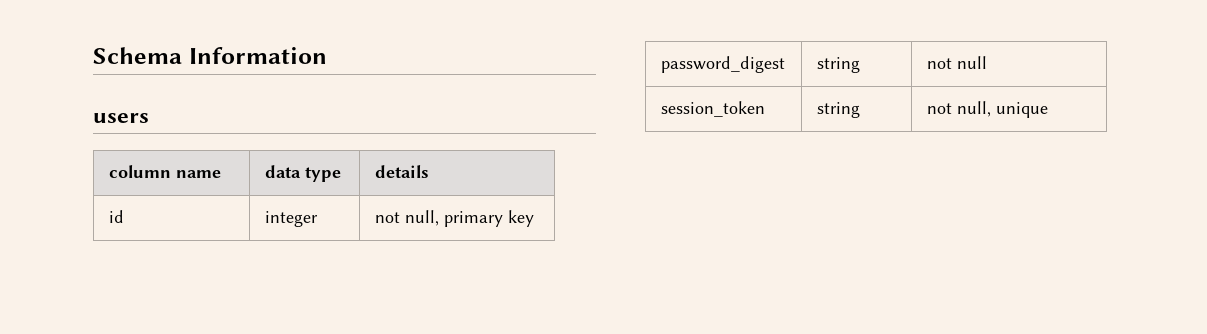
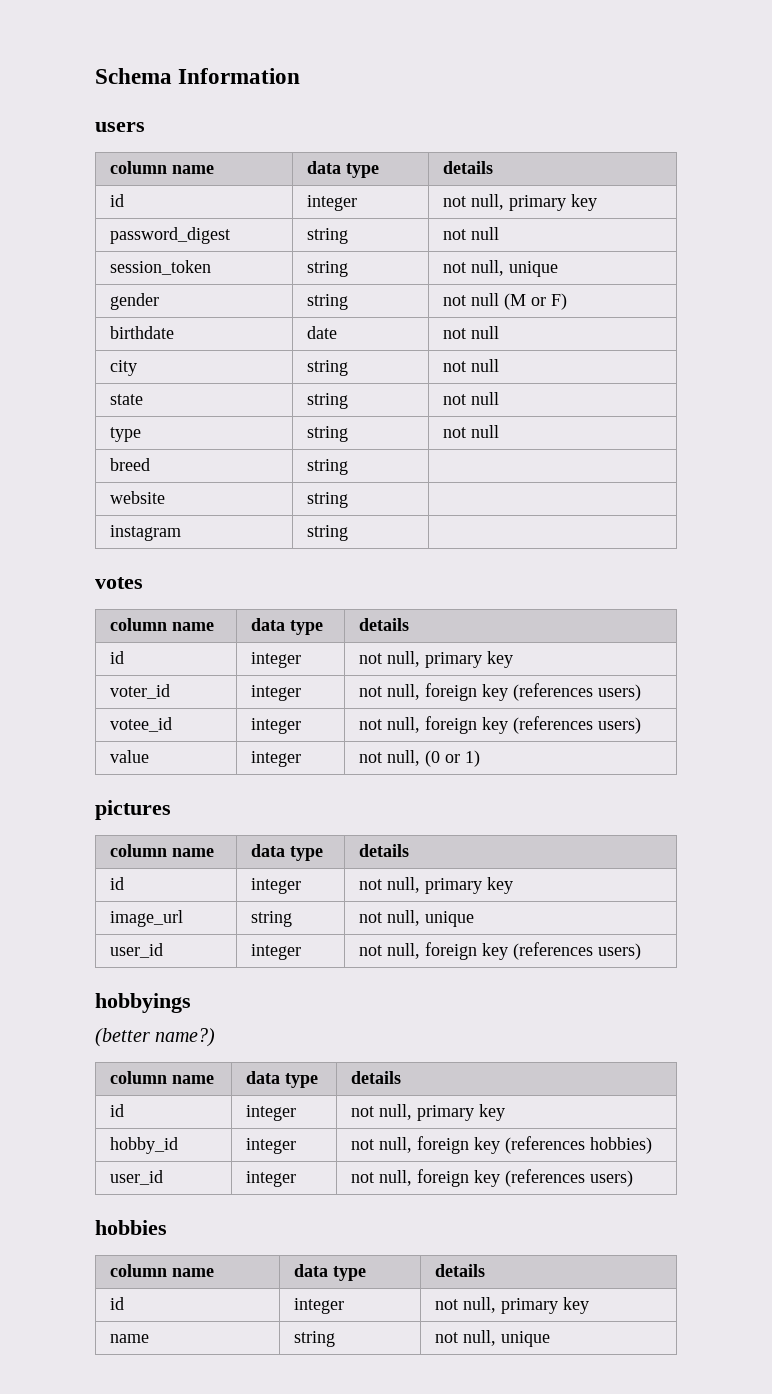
(1048, 110) none -> [109,293,159,310] [306,294,348,310] [442,293,567,310] [109,326,174,339] [306,326,337,339] [442,326,499,339] [109,360,137,376] [306,360,348,376] [442,359,499,372] [109,394,143,405] [306,393,348,409] [442,392,499,405] [109,427,141,442] [306,426,348,442] [442,425,499,438] [109,458,150,471] [306,459,348,475] [109,491,165,504] [306,492,348,508] [109,525,181,541] [306,525,348,541] [95,577,143,589] [109,618,214,631] [250,618,323,635] [358,618,409,631] [109,651,124,664] [250,652,301,668] [358,651,513,668] [109,684,170,699] [250,685,301,701] [358,683,641,701] [109,717,172,732] [250,718,301,734] [358,716,641,734] [109,750,149,763] [250,751,301,767] [358,750,480,767] [95,800,171,820] [109,844,214,857] [250,844,323,861] [358,844,409,857] [109,877,124,890] [250,878,301,894] [358,877,513,894] [109,910,183,927] [250,911,292,927] [358,910,474,927] [109,943,163,958] [250,944,301,960] [358,942,641,960] [95,993,191,1013] [95,1028,216,1047] [109,1071,214,1084] [245,1071,318,1088] [350,1071,401,1084] [109,1104,124,1117] [245,1105,296,1121] [350,1104,505,1121] [109,1137,178,1154] [245,1138,296,1154] [350,1136,652,1154] [109,1170,163,1185] [245,1171,296,1187] [350,1169,633,1187] [95,1220,167,1235] [109,1264,214,1277] [293,1264,366,1281] [434,1264,485,1277] [109,1297,124,1310] [293,1298,344,1314] [434,1297,589,1314] [109,1334,149,1343] [293,1331,335,1347] [434,1330,550,1347] // gender | string | not null (M or F) // birthdate | date | not null // city | string | not null // state | string | not null // type | string | not null // breed | string | // website | string | // instagram | string | // votes // column name | data type | details // id | integer | not null, primary key // voter_id | integer | not null, foreign key (references users) // votee_id | integer | not null, foreign key (references users) // value | integer | not null, (0 or 1) // pictures // column name | data type | details // id | integer | not null, primary key // image_url | string | not null, unique // user_id | integer | not null, foreign key (references users) // hobbyings // (better name?) // column name | data type | details // id | integer | not null, primary key // hobby_id | integer | not null, foreign key (references hobbies) // user_id | integer | not null, foreign key (references users) // hobbies // column name | data type | details // id | integer | not null, primary key // name | string | not null, unique

